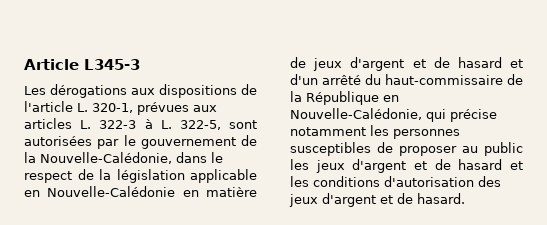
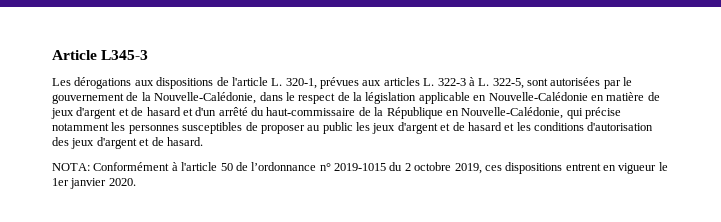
(465, 198) none -> [52,162,668,174] [52,178,136,189] // NOTA: Conformément à l'article 50 de l’ordonnance n° 2019-1015 du 2 octobre 2019, ces dispositions entrent en vigueur le 1er janvier 2020.

